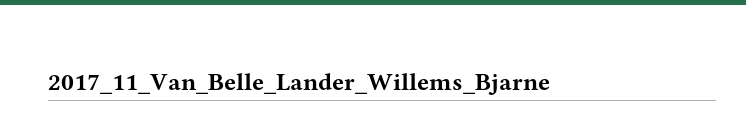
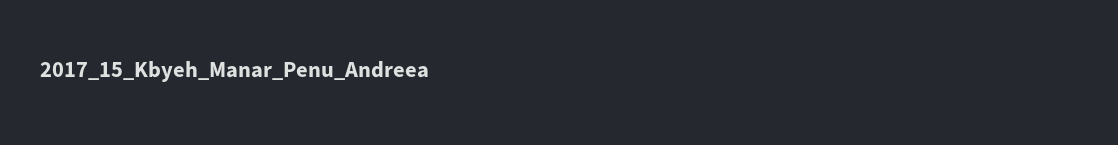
[48,73,550,95] 2017_11_Van_Belle_Lander_Willems_Bjarne -> [40,61,429,82] 2017_15_Kbyeh_Manar_Penu_Andreea

